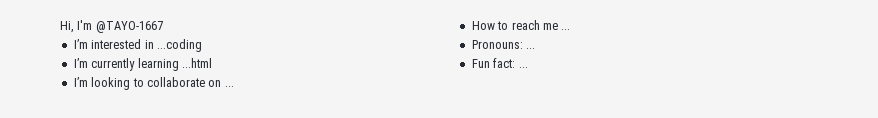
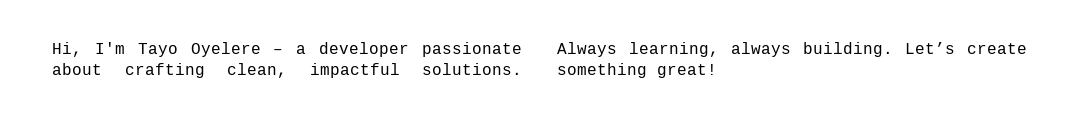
[95,21,163,33] [73,39,202,52] [73,58,212,71] [73,77,234,90] [471,20,571,30] [471,40,536,49] [471,58,528,68] @TAYO-1667 // I’m interested in ...coding // I’m currently learning ...html // I’m looking to collaborate on ... // How to reach me ... // Pronouns: ... // Fun fact: ... -> [137,42,522,57] [52,63,522,78] [557,42,1027,57] [557,63,717,78] Tayo Oyelere – a developer passionate about crafting clean, impactful solutions. Always learning, always building. Let’s create something great!

